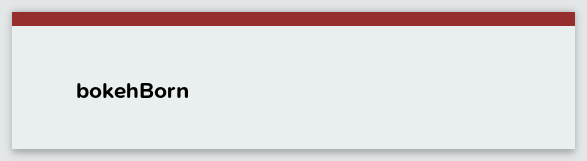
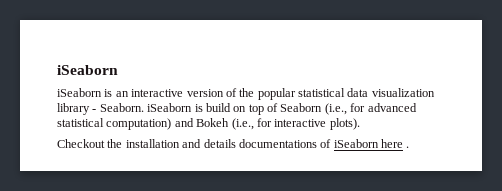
[76,83,189,99] bokehBorn -> [57,65,118,75] [57,88,435,100] [57,103,417,115] [57,118,360,130] [57,139,410,148] iSeaborn // iSeaborn is an interactive version of the popular statistical data visualization library - Seaborn. iSeaborn is build on top of Seaborn (i.e., for advanced statistical computation) and Bokeh (i.e., for interactive plots). // Checkout the installation and details documentations of iSeaborn here .

